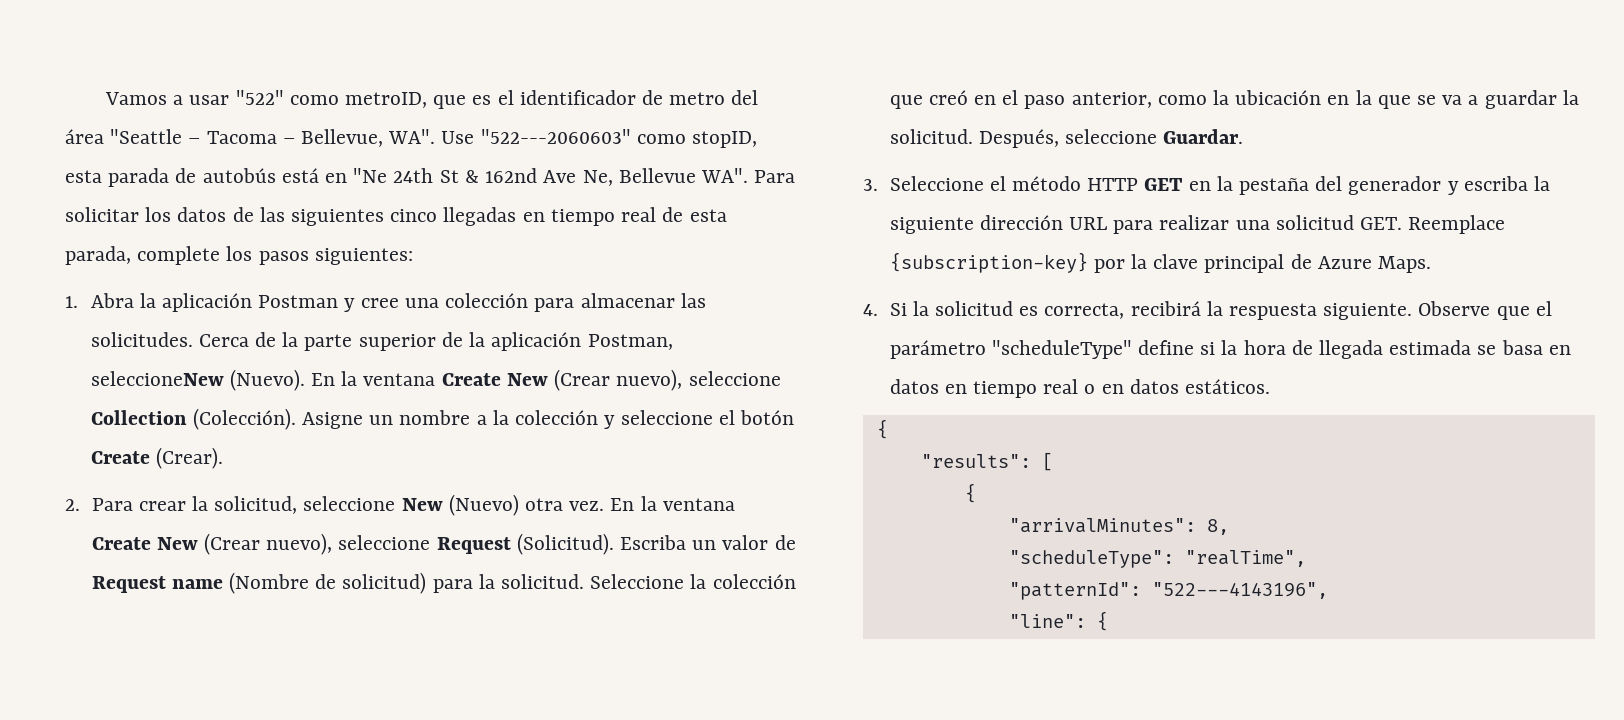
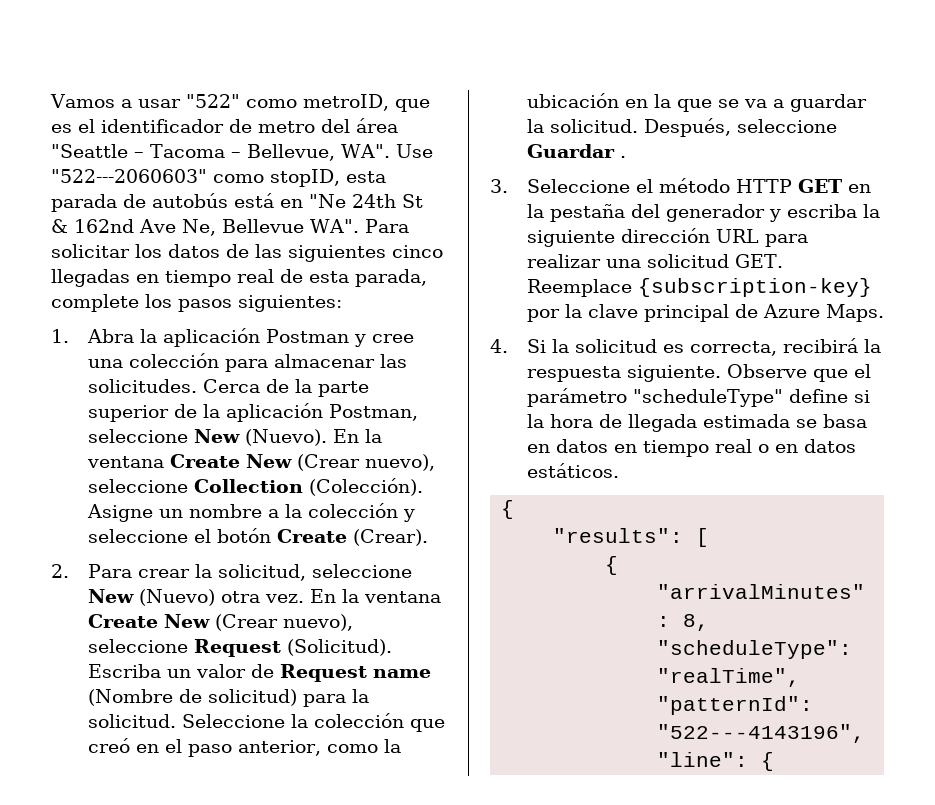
[90,371,224,386] seleccioneNew -> [87,429,240,443] seleccione New
[1163,129,1244,144] Guardar. -> [526,144,626,158] Guardar .

